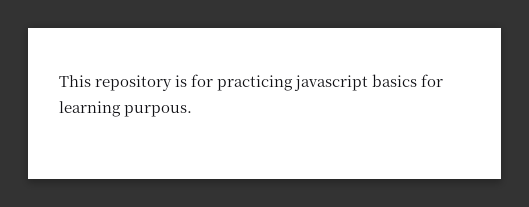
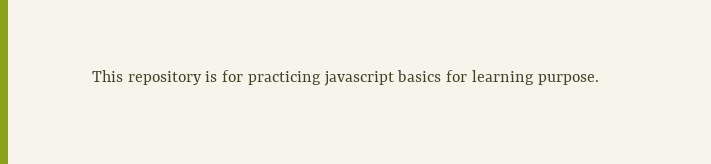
[124,105,193,117] purpous. -> [537,74,599,85] purpose.

